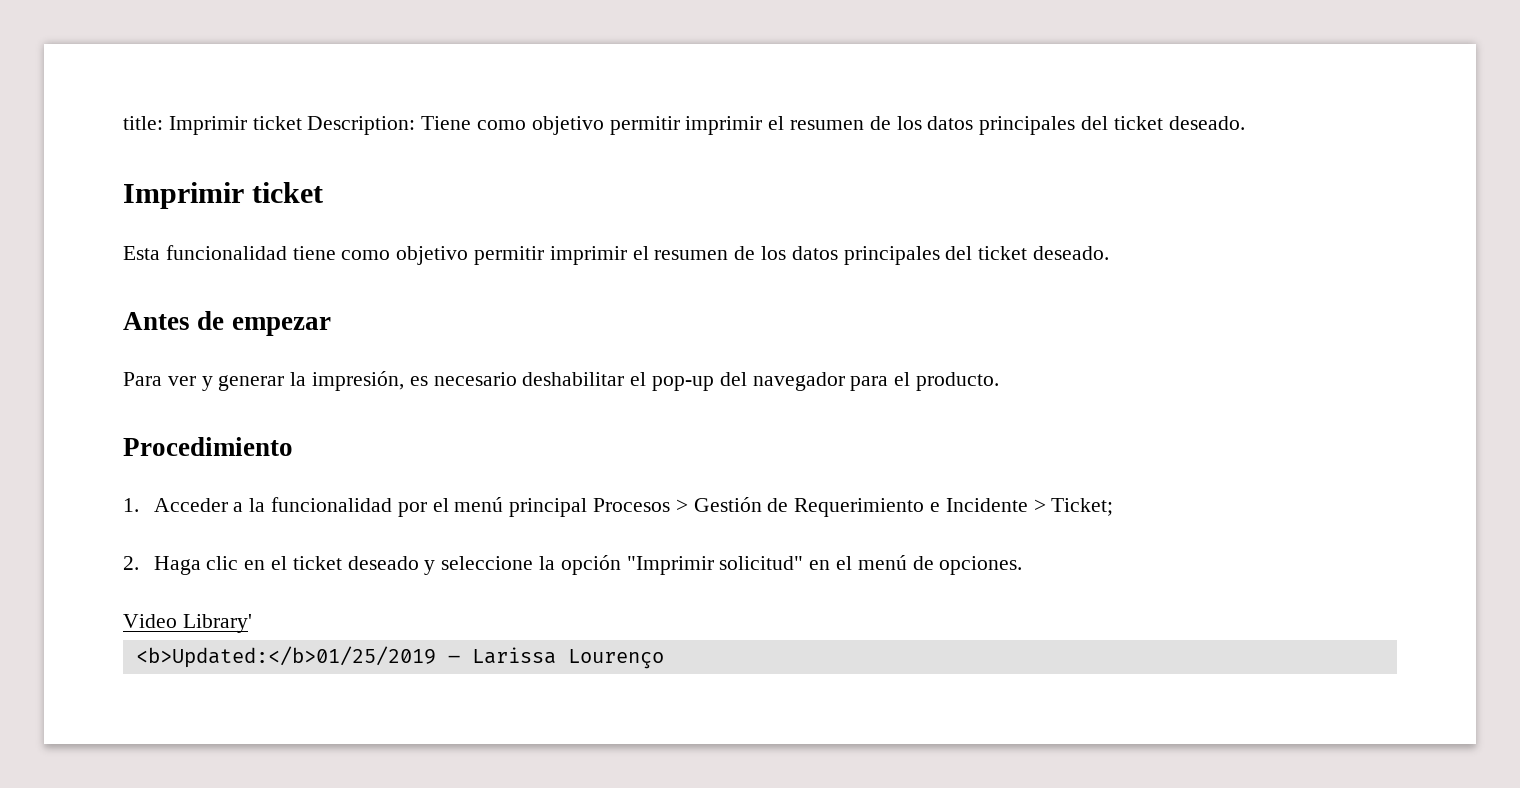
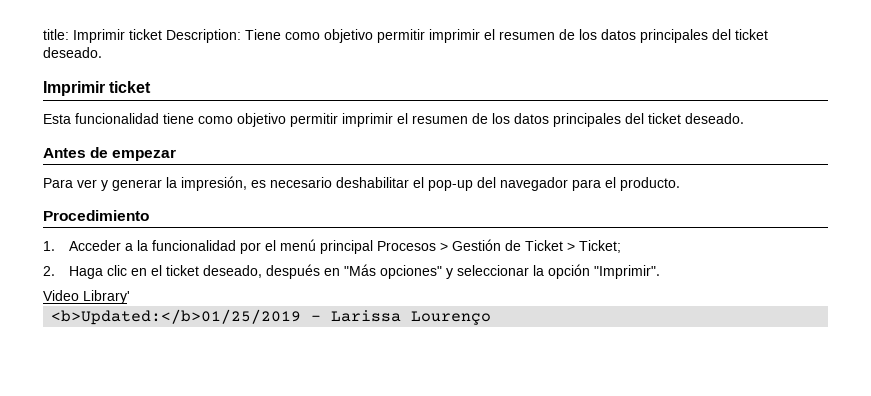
[794,498,1028,517] Requerimiento e Incidente -> [524,240,563,251] Ticket
[347,555,1023,575] deseado y seleccione la opción "Imprimir solicitud" en el menú de opciones. -> [202,264,660,279] deseado, después en "Más opciones" y seleccionar la opción "Imprimir".

